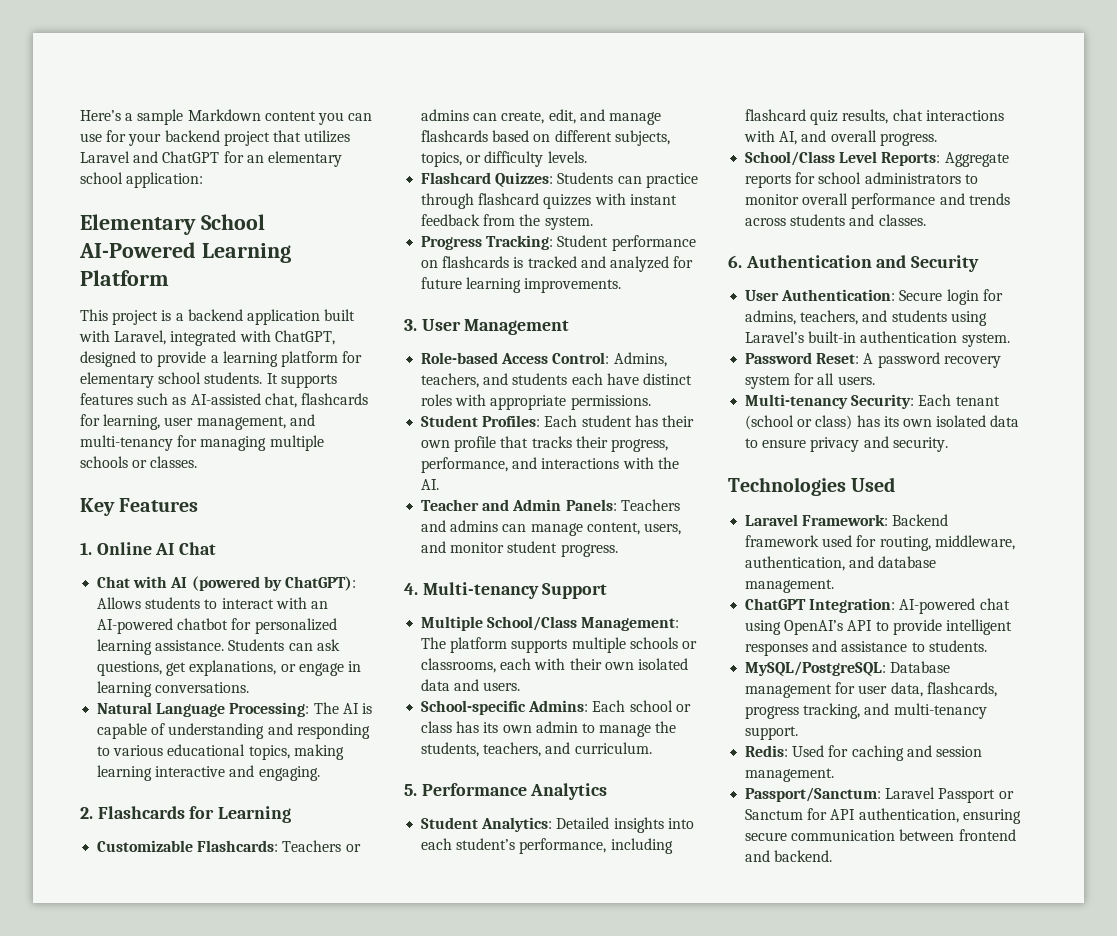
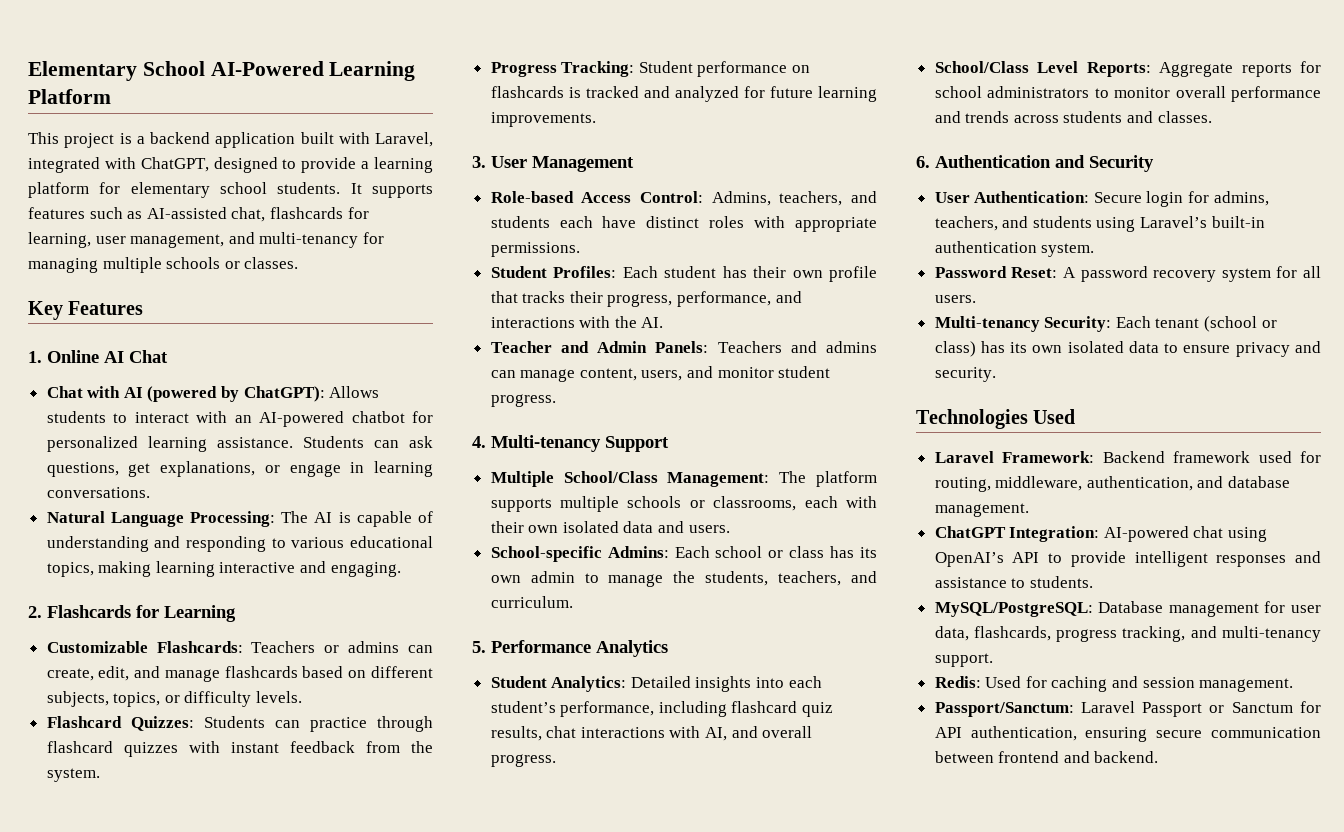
[80,109,373,125] [80,130,351,146] [80,151,342,167] [80,172,204,188] Here’s a sample Markdown content you can use for your backend project that utilizes Laravel and ChatGPT for an elementary school application: // -> (28, 71) none

